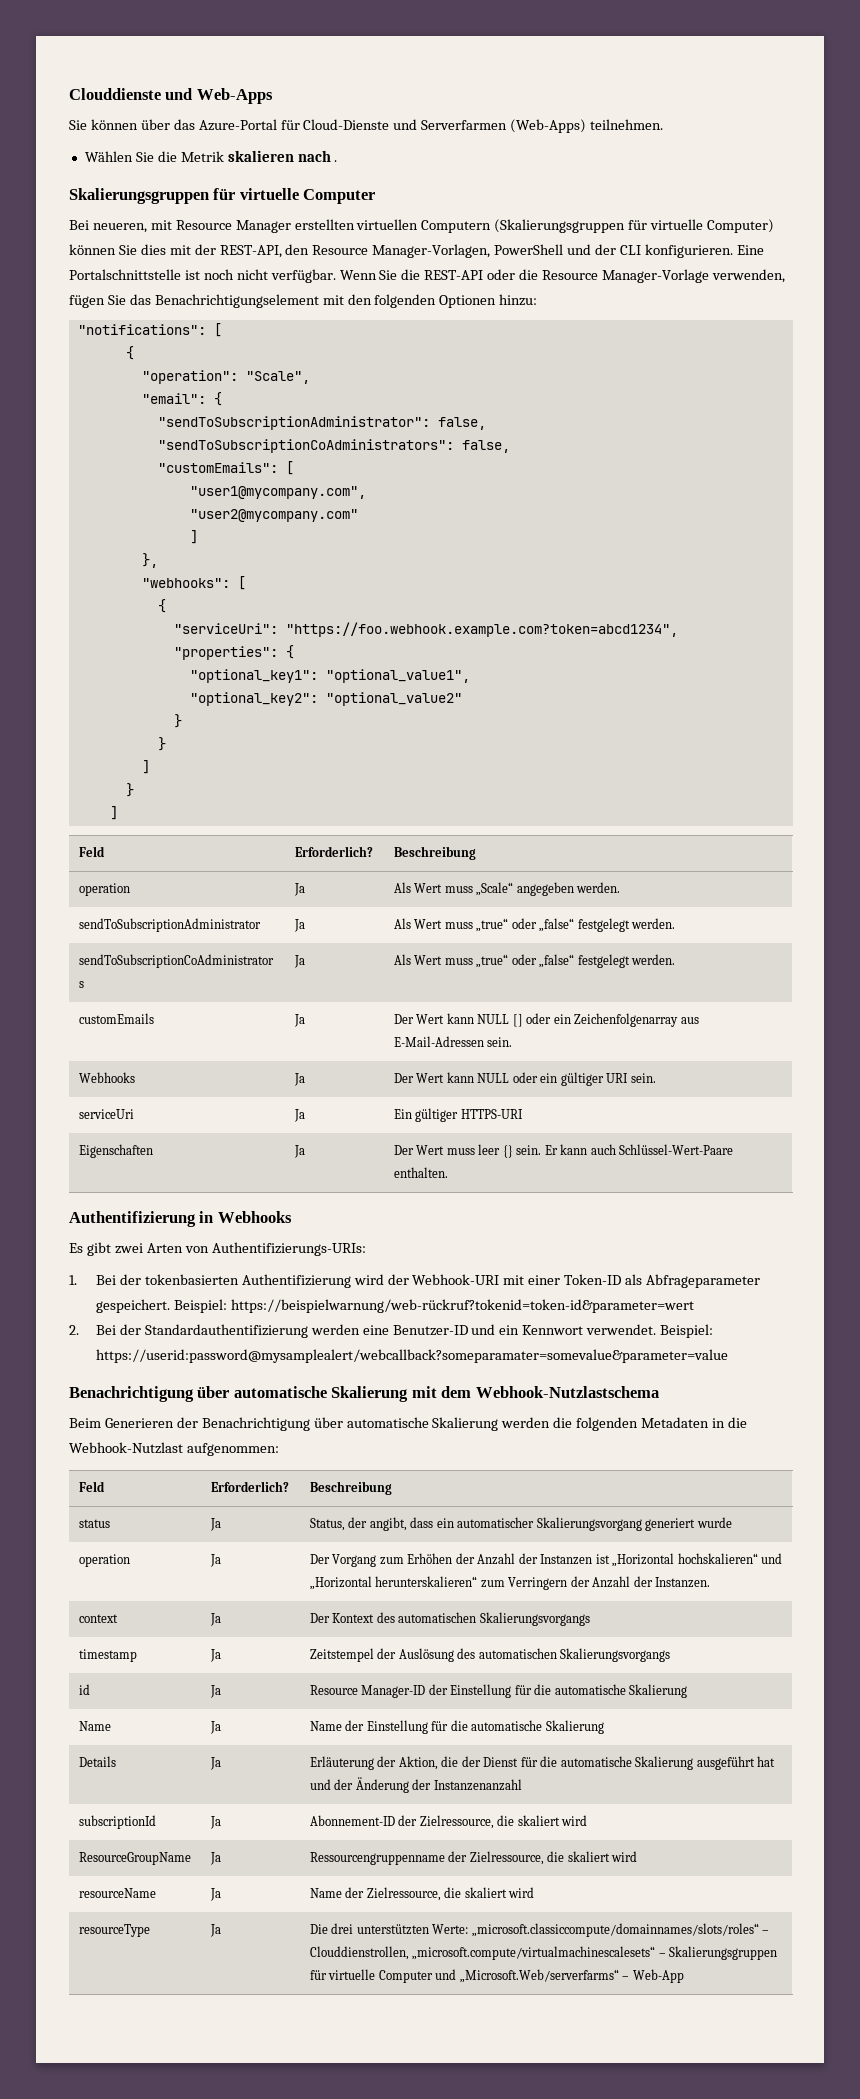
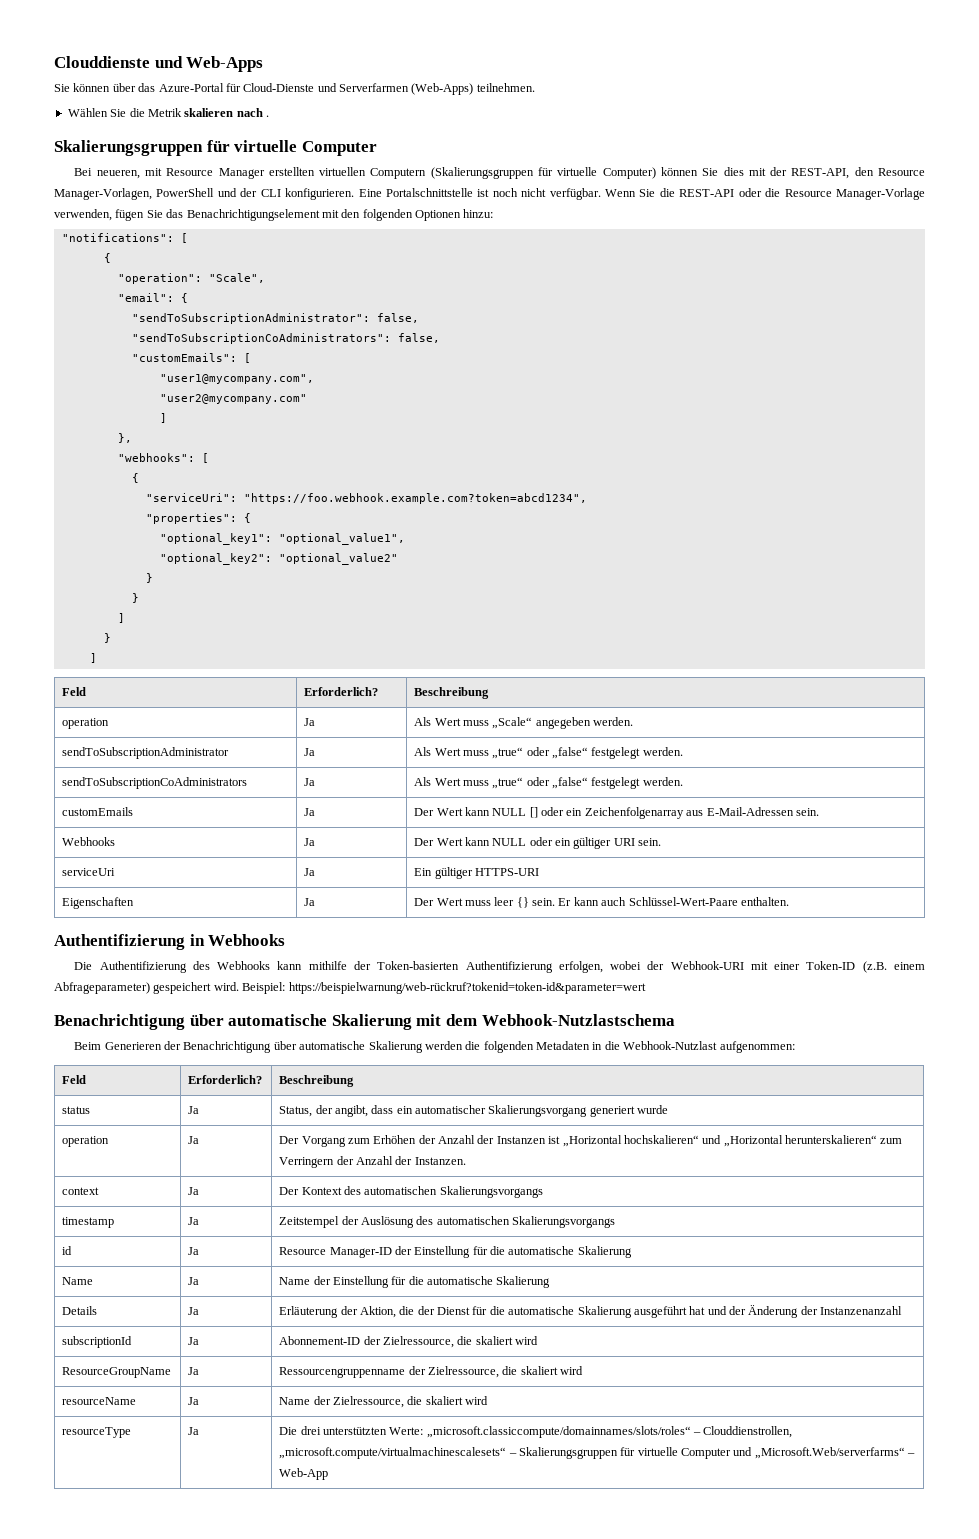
[69,1242,366,1256] [69,1274,384,1288] Es gibt zwei Arten von Authentifizierungs-URIs: // 1. Bei der tokenbasierten Authentifizierung wird -> [74,961,642,973] Die Authentifizierung des Webhooks kann mithilfe der Token-basierten Authentifizierung erfolgen, wobei
[625,1274,761,1288] [95,1299,694,1313] [69,1324,714,1338] [95,1349,728,1363] als Abfrageparameter gespeichert. Beispiel: https://beispielwarnung/web-rückruf?tokenid=token-id&parameter=wert // 2. Bei der Standardauthentifizierung werden eine Benutzer-ID und ein Kennwort verwendet. Beispiel: https://userid:password@mysamplealert/webcallback?someparamater=somevalue&parameter=value -> [862,961,925,973] [54,982,646,994] (z.B. einem Abfrageparameter) gespeichert wird. Beispiel: https://beispielwarnung/web-rückruf?tokenid=token-id&parameter=wert

